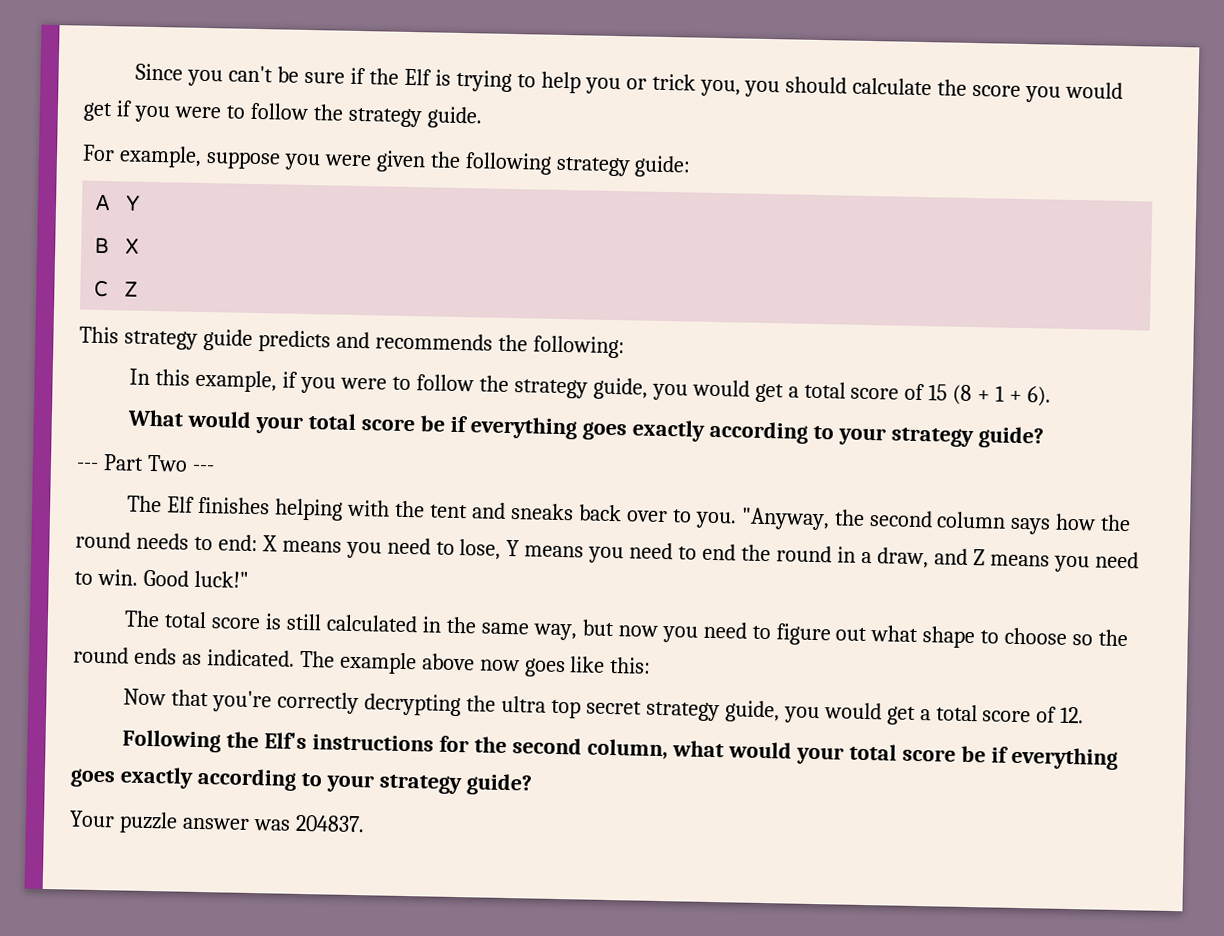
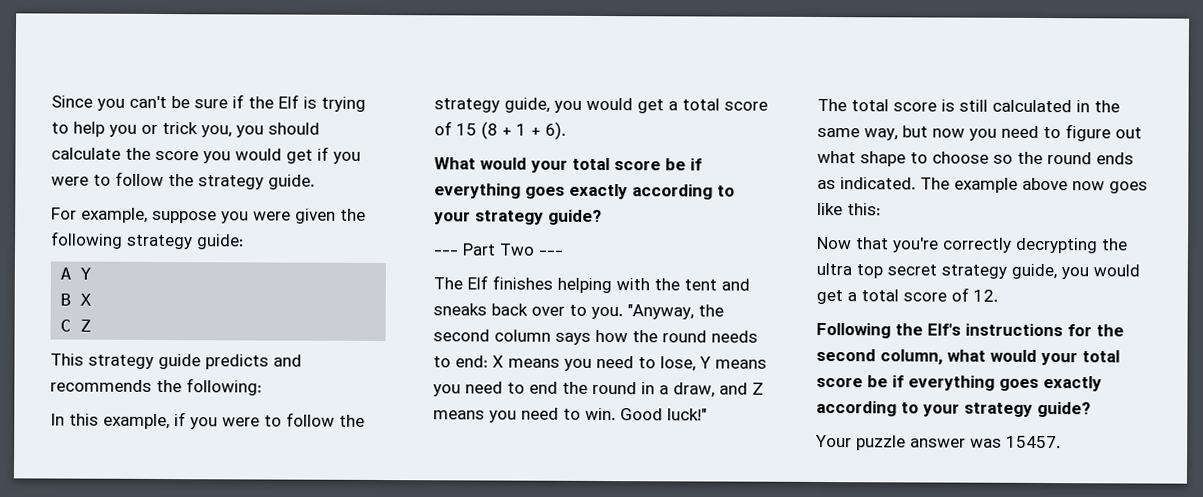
[294,814,365,833] 204837. -> [1006,435,1061,449] 15457.

